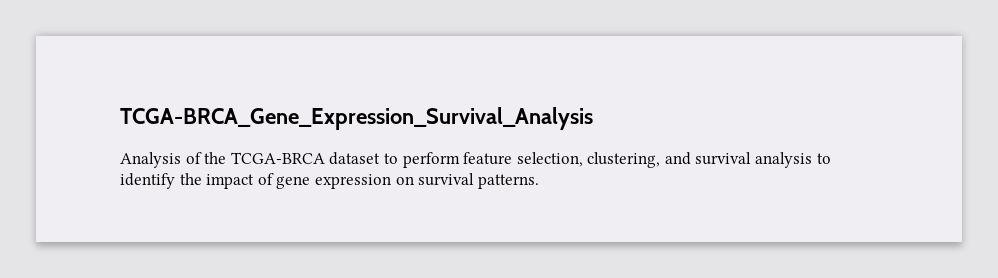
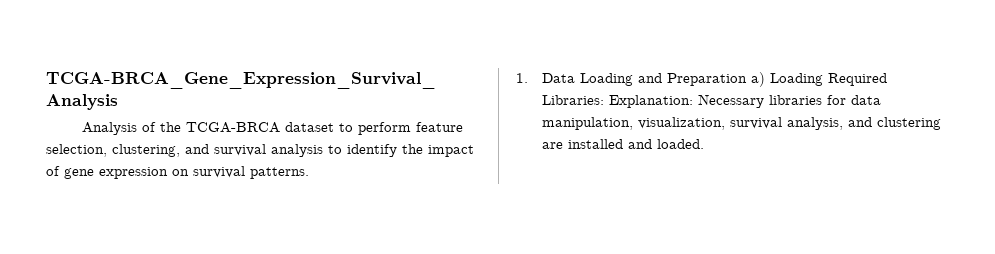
(539, 181) none -> [516,72,888,87] [542,94,882,108] [542,117,942,130] [542,139,705,149] // 1. Data Loading and Preparation a) Loading Required Libraries: Explanation: Necessary libraries for data manipulation, visualization, survival analysis, and clustering are installed and loaded.

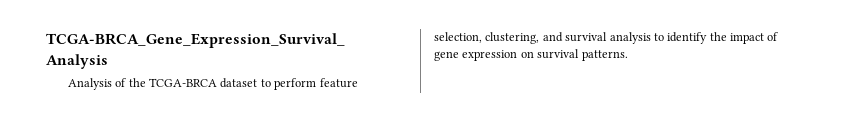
[516,72,888,87] [542,94,882,108] [542,117,942,130] [542,139,705,149] // 1. Data Loading and Preparation a) Loading Required Libraries: Explanation: Necessary libraries for data manipulation, visualization, survival analysis, and clustering are installed and loaded. -> (628, 55) none

